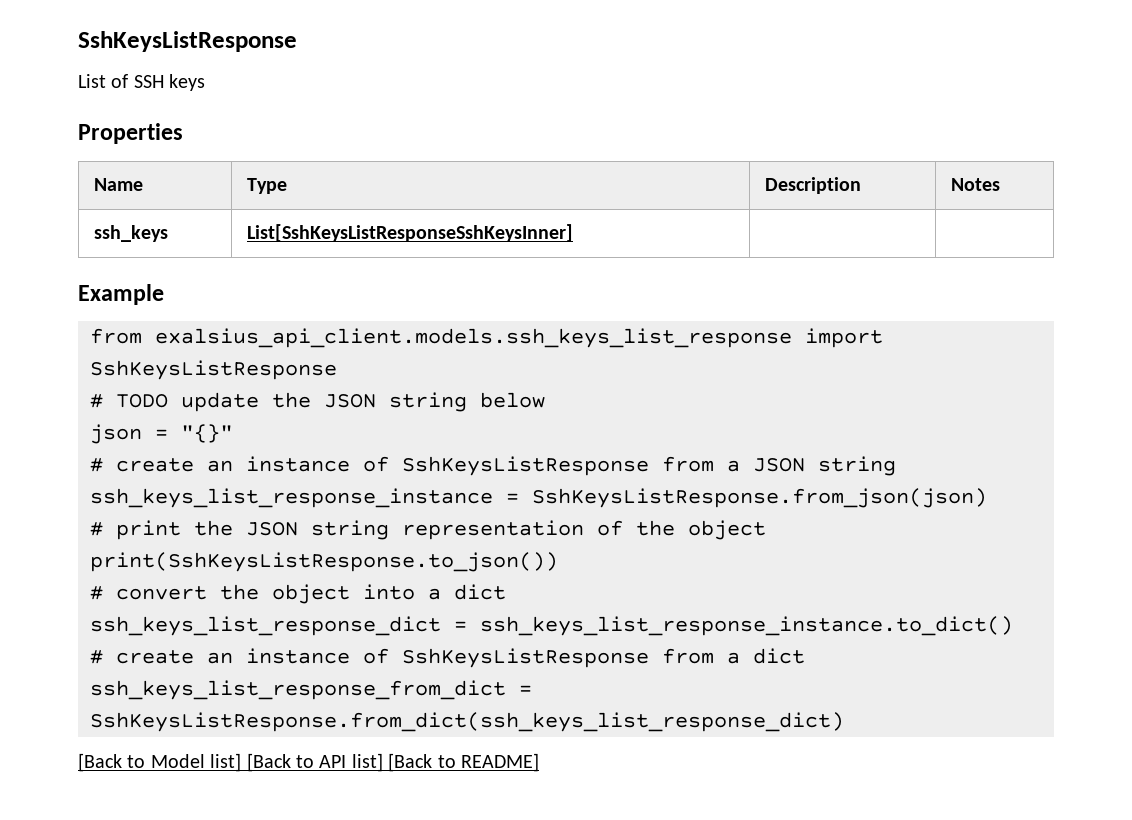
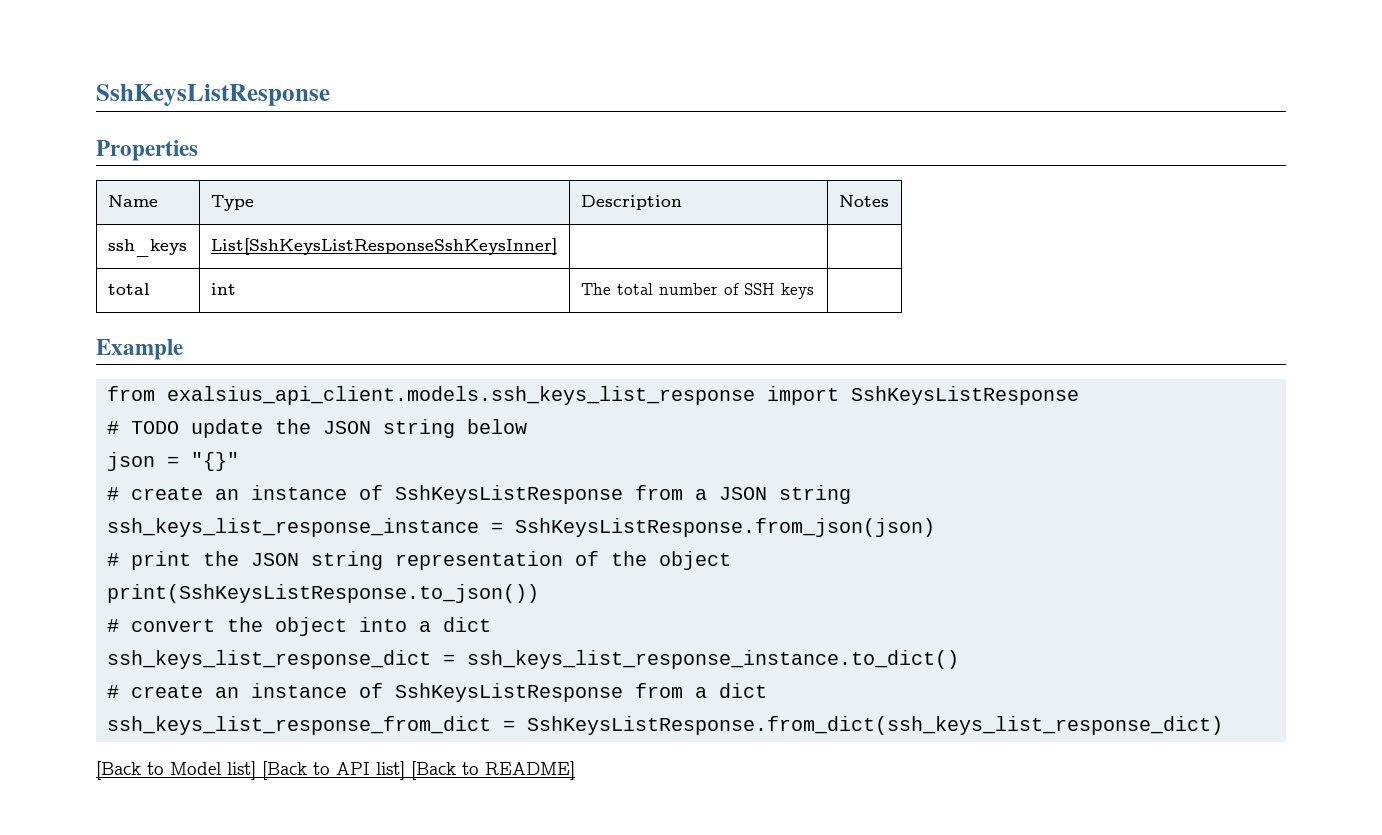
[78,31,297,52] [78,74,206,91] SshKeysListResponse // List of SSH keys -> [96,84,330,106] SshKeysListResponse
(573, 233) none -> [107,283,150,295] [210,283,236,295] [580,283,814,299] // total | int | The total number of SSH keys |

